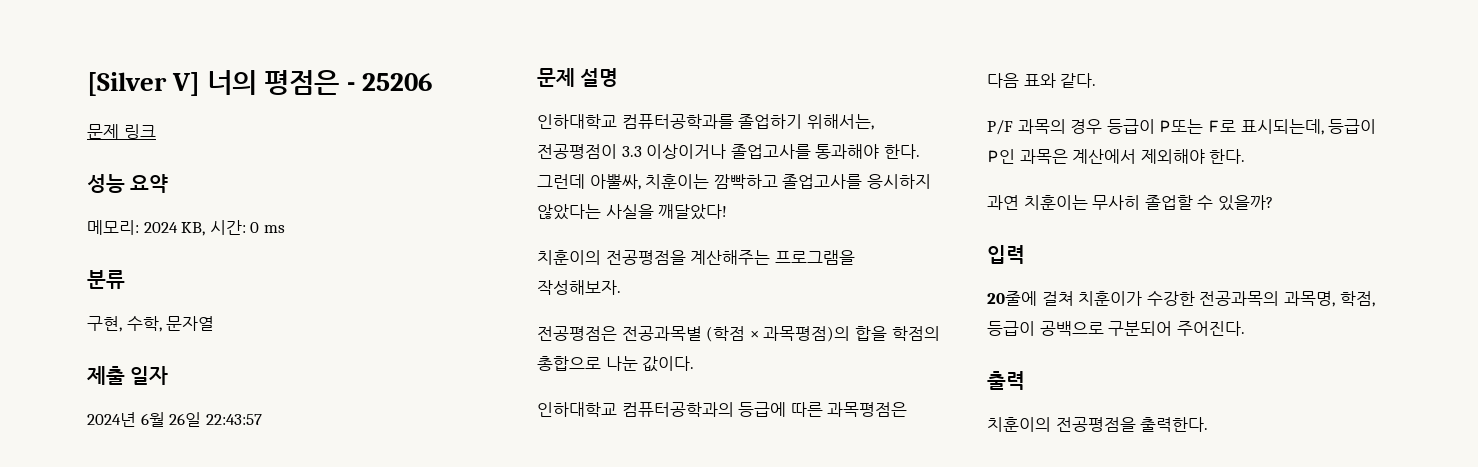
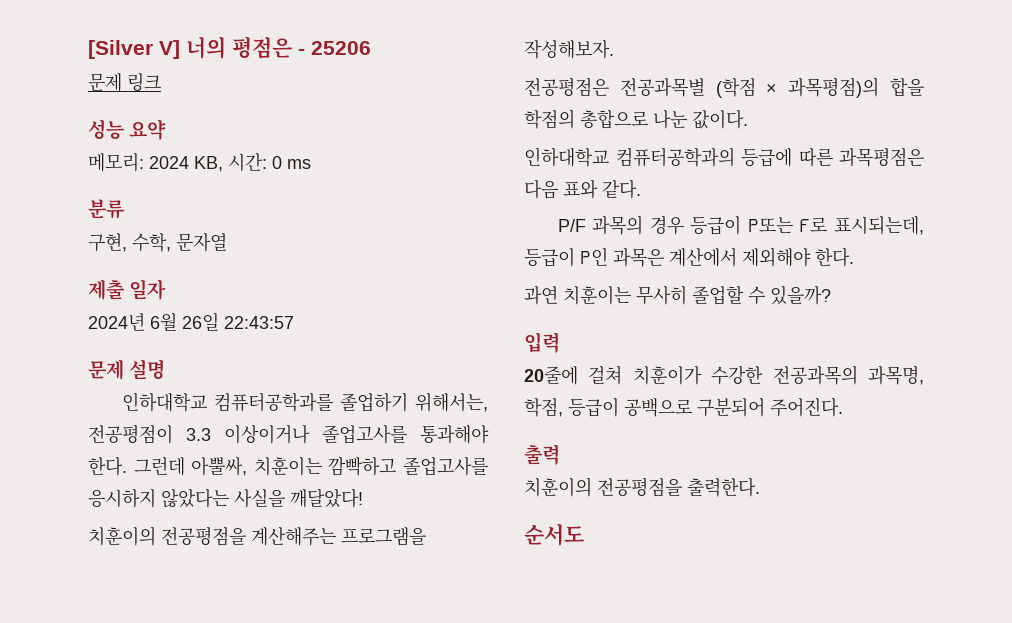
(1209, 424) none -> [524,524,584,546] // 순서도

